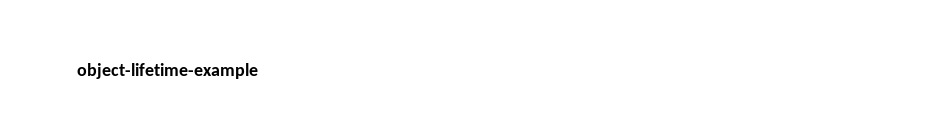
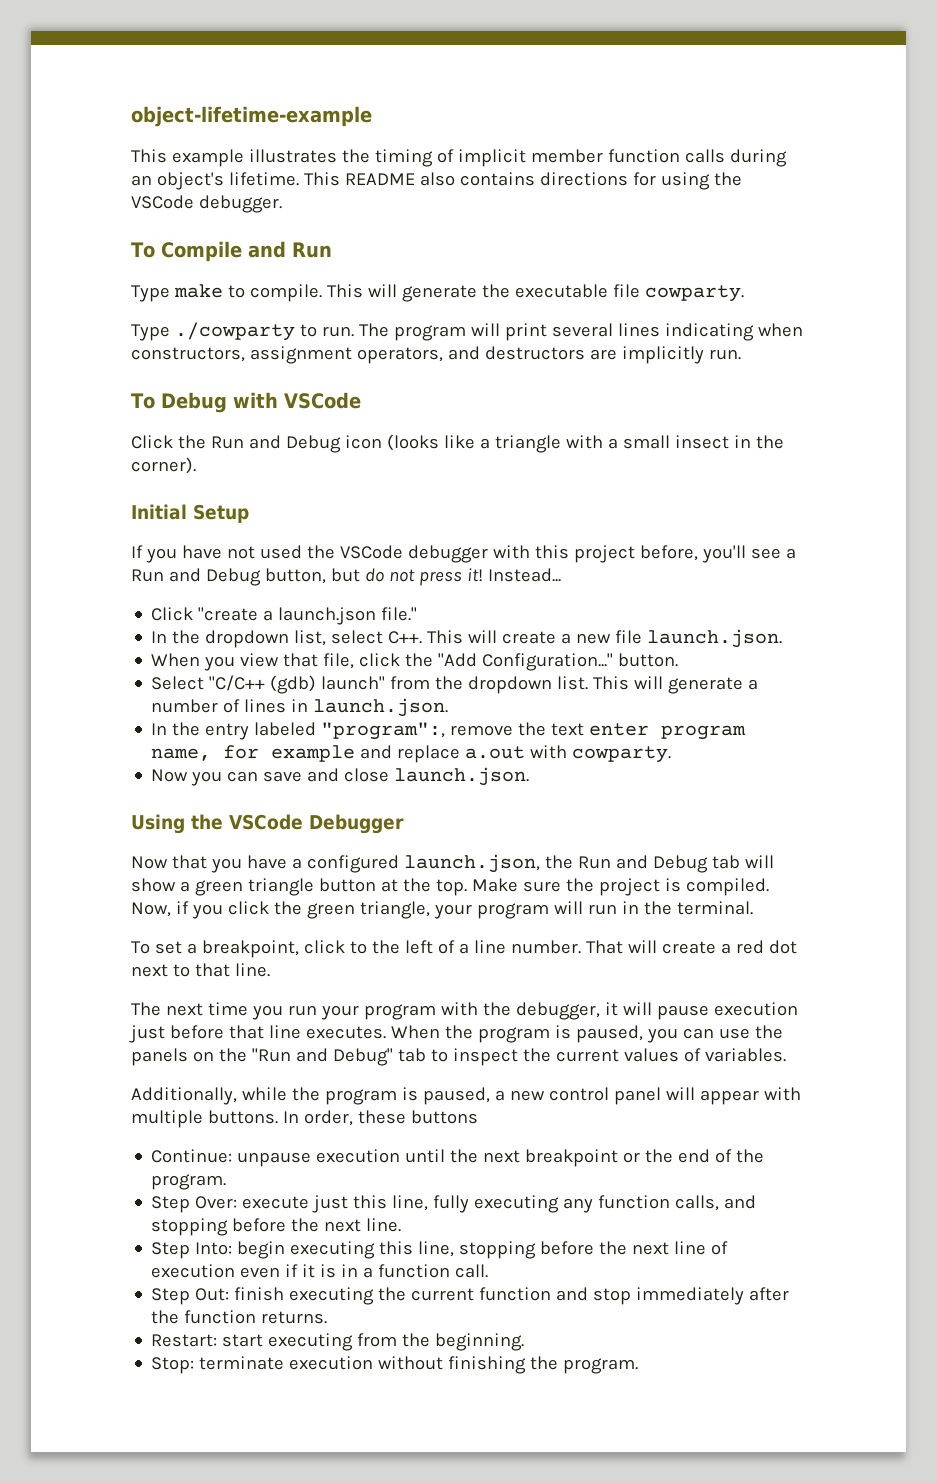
(258, 71) none -> [131,149,787,167] [131,172,742,190] [131,195,282,213] [131,241,332,262] [131,284,744,302] [131,322,803,341] [131,346,741,364] [131,392,361,413] [131,434,784,453] [131,457,196,474] [131,504,249,523] [131,545,796,563] [131,568,561,586] [151,607,418,625] [151,629,783,648] [151,653,679,671] [151,675,759,694] [151,698,449,717] [151,722,747,740] [151,745,672,763] [151,767,530,786] [131,814,404,834] [131,854,774,873] [131,878,769,896] [131,901,753,919] [131,940,797,958] [131,963,270,977] [131,1002,798,1020] [129,1025,783,1043] [131,1048,786,1066] [131,1087,801,1105] [131,1110,478,1128] [151,1149,765,1167] [151,1174,227,1190] [151,1195,757,1213] [151,1218,402,1236] [151,1241,729,1259] [151,1264,489,1278] [151,1287,790,1305] [151,1310,328,1324] [151,1333,525,1351] [151,1356,639,1374] // This example illustrates the timing of implicit member function calls during an object's lifetime. This README also contains directions for using the VSCode debugger. // To Compile and Run // Type make to compile. This will generate the executable file cowparty. // Type ./cowparty to run. The program will print several lines indicating when constructors, assignment operators, and destructors are implicitly run. // To Debug with VSCode // Click the Run and Debug icon (looks like a triangle with a small insect in the corner). // Initial Setup // If you have not used the VSCode debugger with this project before, you'll see a Run and Debug button, but do not press it! Instead... // Click "create a launch.json file." // In the dropdown list, select C++. This will create a new file launch.json. // When you view that file, click the "Add Configuration..." button. // Select "C/C++ (gdb) launch" from the dropdown list. This will generate a number of lines in launch.json. // In the entry labeled "program":, remove the text enter program name, for example and replace a.out with cowparty. // Now you can save and close launch.json. // Using the VSCode Debugger // Now that you have a configured launch.json, the Run and Debug tab will show a green triangle button at the top. Make sure the project is compiled. Now, if you click the green triangle, your program will run in the terminal. // To set a breakpoint, click to the left of a line number. That will create a red dot next to that line. // The next time you run your program with the debugger, it will pause execution just before that line executes. When the program is paused, you can use the panels on the "Run and Debug" tab to inspect the current values of variables. // Additionally, while the program is paused, a new control panel will appear with multiple buttons. In order, these buttons // Continue: unpause execution until the next breakpoint or the end of the program. // Step Over: execute just this line, fully executing any function calls, and stopping before the next line. // Step Into: begin executing this line, stopping before the next line of execution even if it is in a function call. // Step Out: finish executing the current function and stop immediately after the function returns. // Restart: start executing from the beginning. // Stop: terminate execution without finishing the program.

